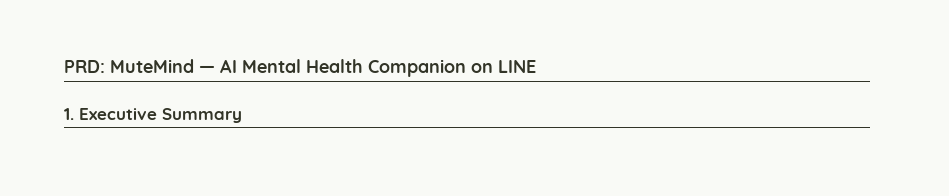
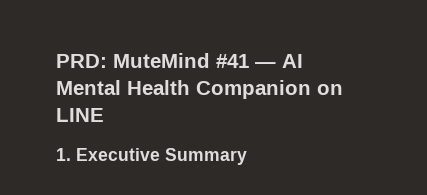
(194, 66) none -> [216,54,249,68] #41

